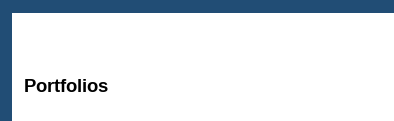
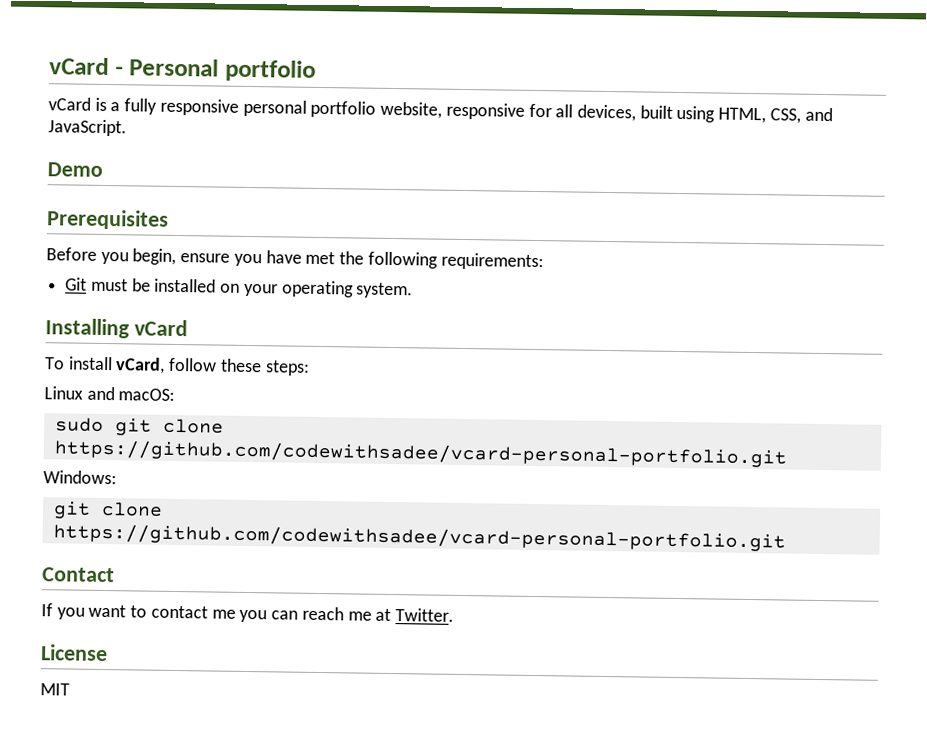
[24,79,108,92] Portfolios -> [49,57,316,82] [48,97,833,124] [48,119,127,137] [47,162,103,177] [46,209,169,230] [46,247,544,271] [65,277,414,299] [45,318,188,339] [45,356,310,376] [44,386,176,401] [54,417,224,436] [53,439,787,468] [43,470,117,485] [52,501,163,519] [52,523,786,552] [42,567,115,583] [41,603,454,623] [40,644,108,662] [40,683,70,696] vCard - Personal portfolio // vCard is a fully responsive personal portfolio website, responsive for all devices, built using HTML, CSS, and JavaScript. // Demo // Prerequisites // Before you begin, ensure you have met the following requirements: // Git must be installed on your operating system. // Installing vCard // To install vCard, follow these steps: // Linux and macOS: // sudo git clone https://github.com/codewithsadee/vcard-personal-portfolio.git // Windows: // git clone https://github.com/codewithsadee/vcard-personal-portfolio.git // Contact // If you want to contact me you can reach me at Twitter. // License // MIT

